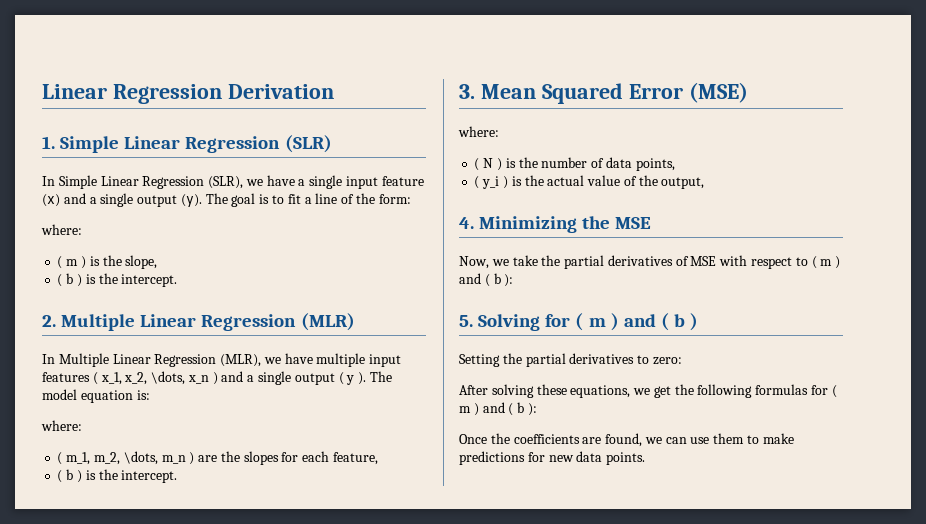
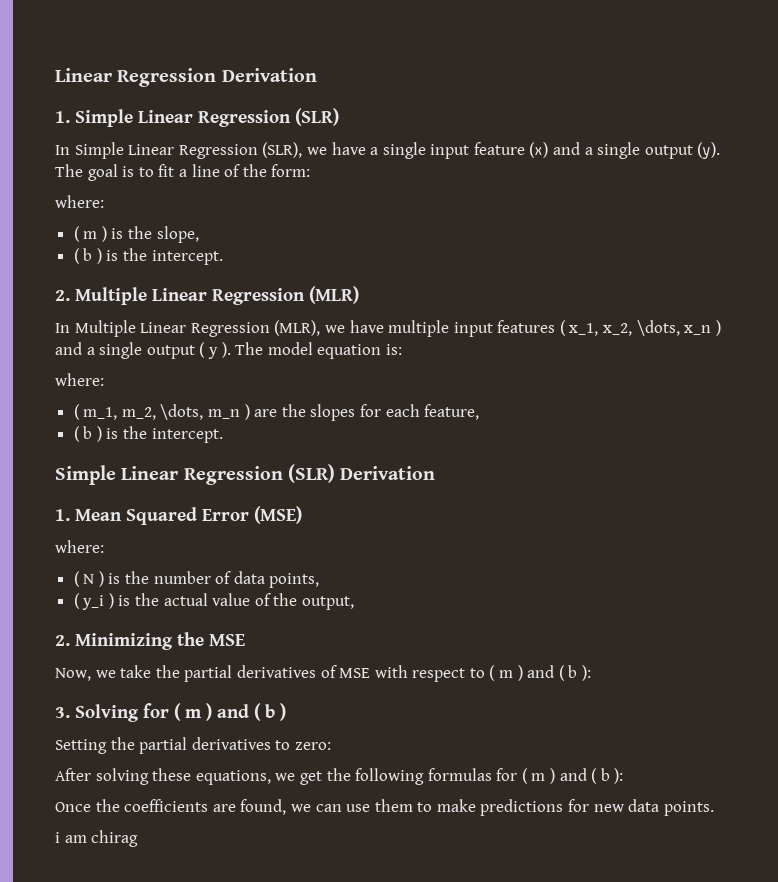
[459,84,475,99] 3. -> [55,464,436,485] [55,509,70,521] Simple Linear Regression (SLR) Derivation // 1.
[459,217,474,229] 4. -> [55,635,70,646] 2.
[459,315,473,327] 5. -> [55,707,70,718] 3.
(646, 458) none -> [55,830,139,847] // i am chirag

